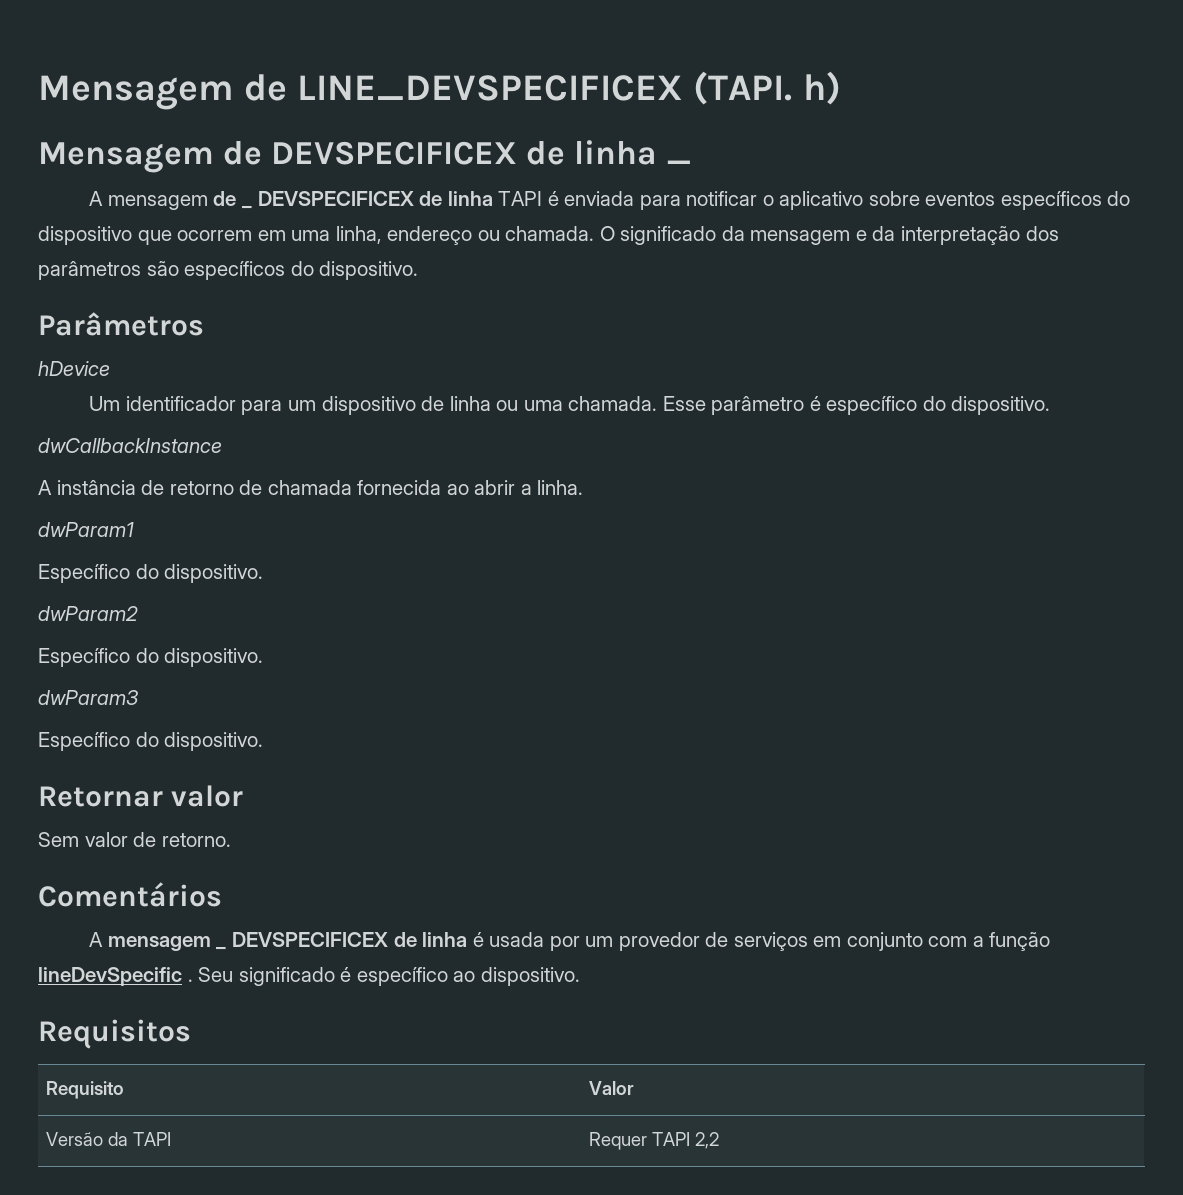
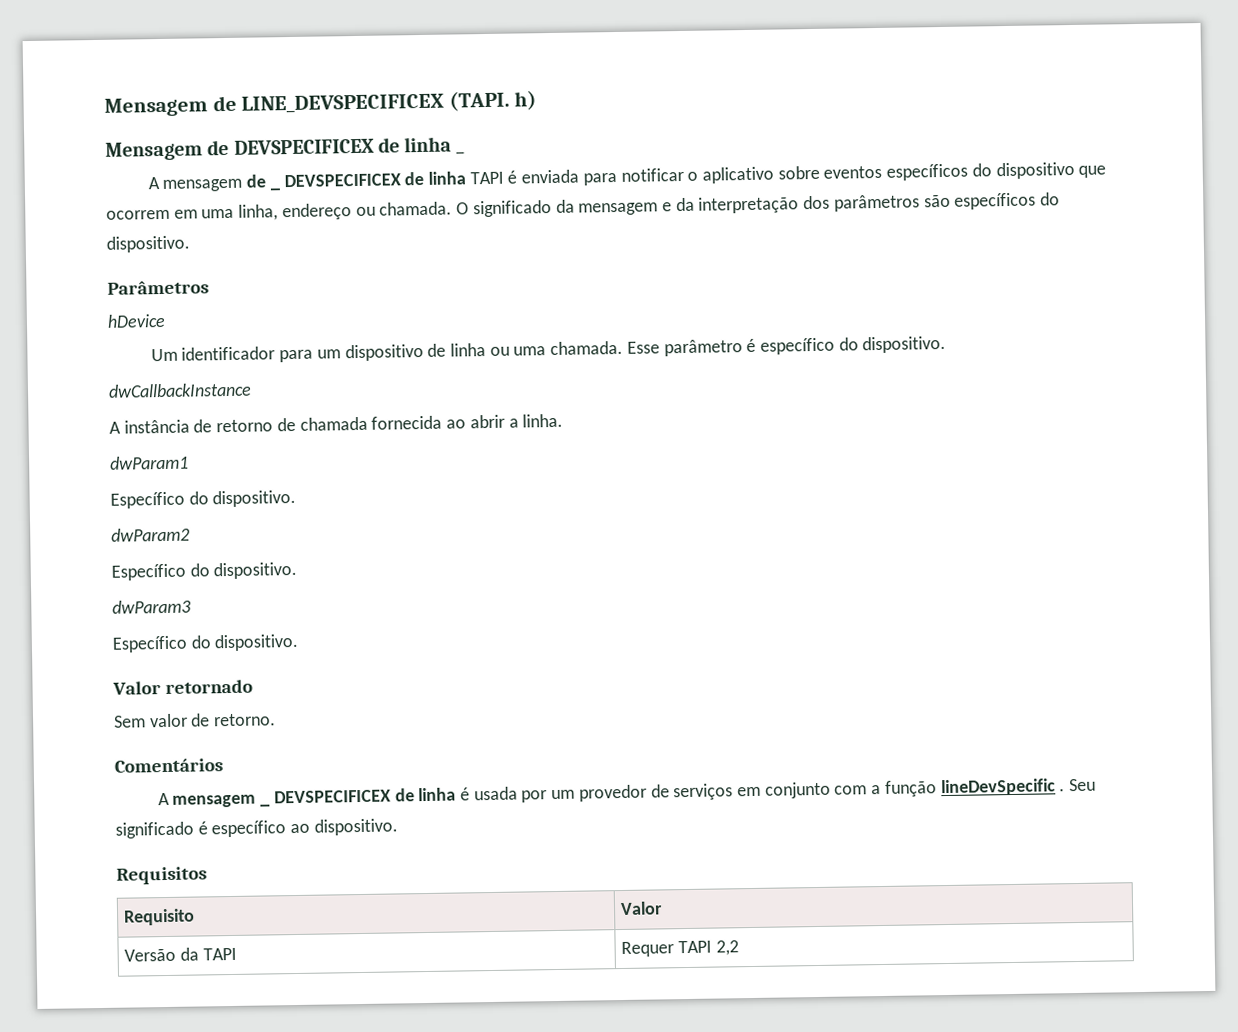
[38,785,244,807] Retornar valor -> [112,679,253,695] Valor retornado

